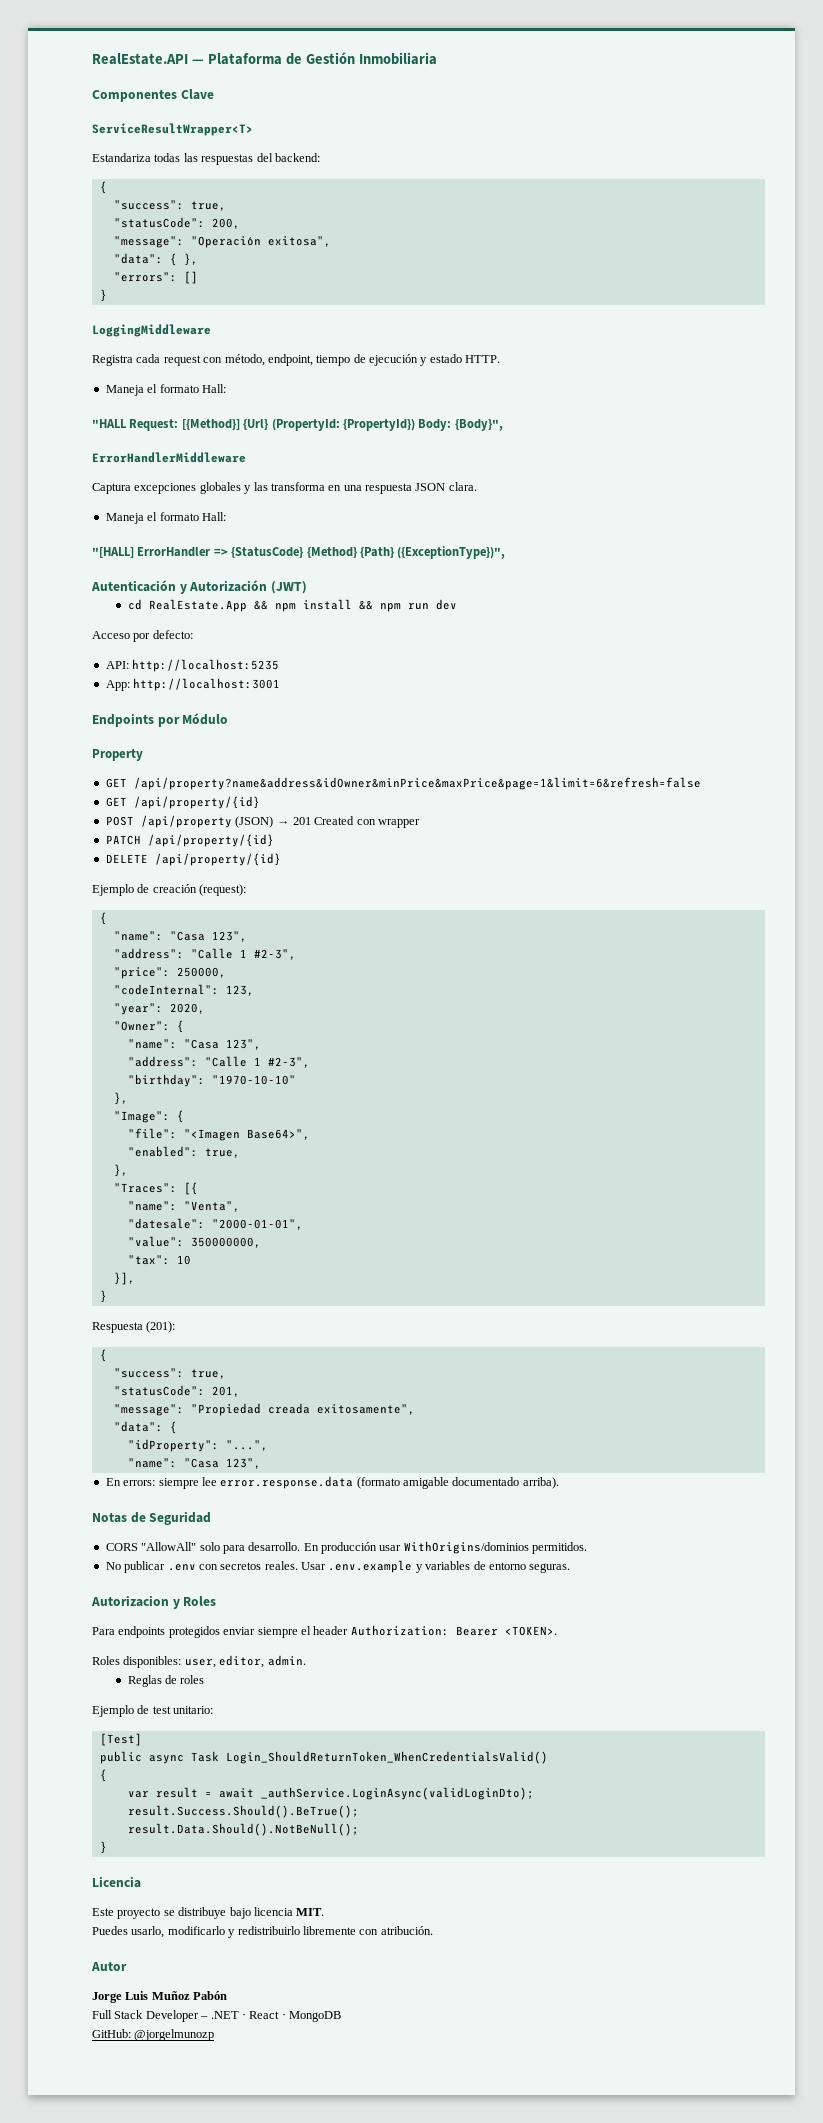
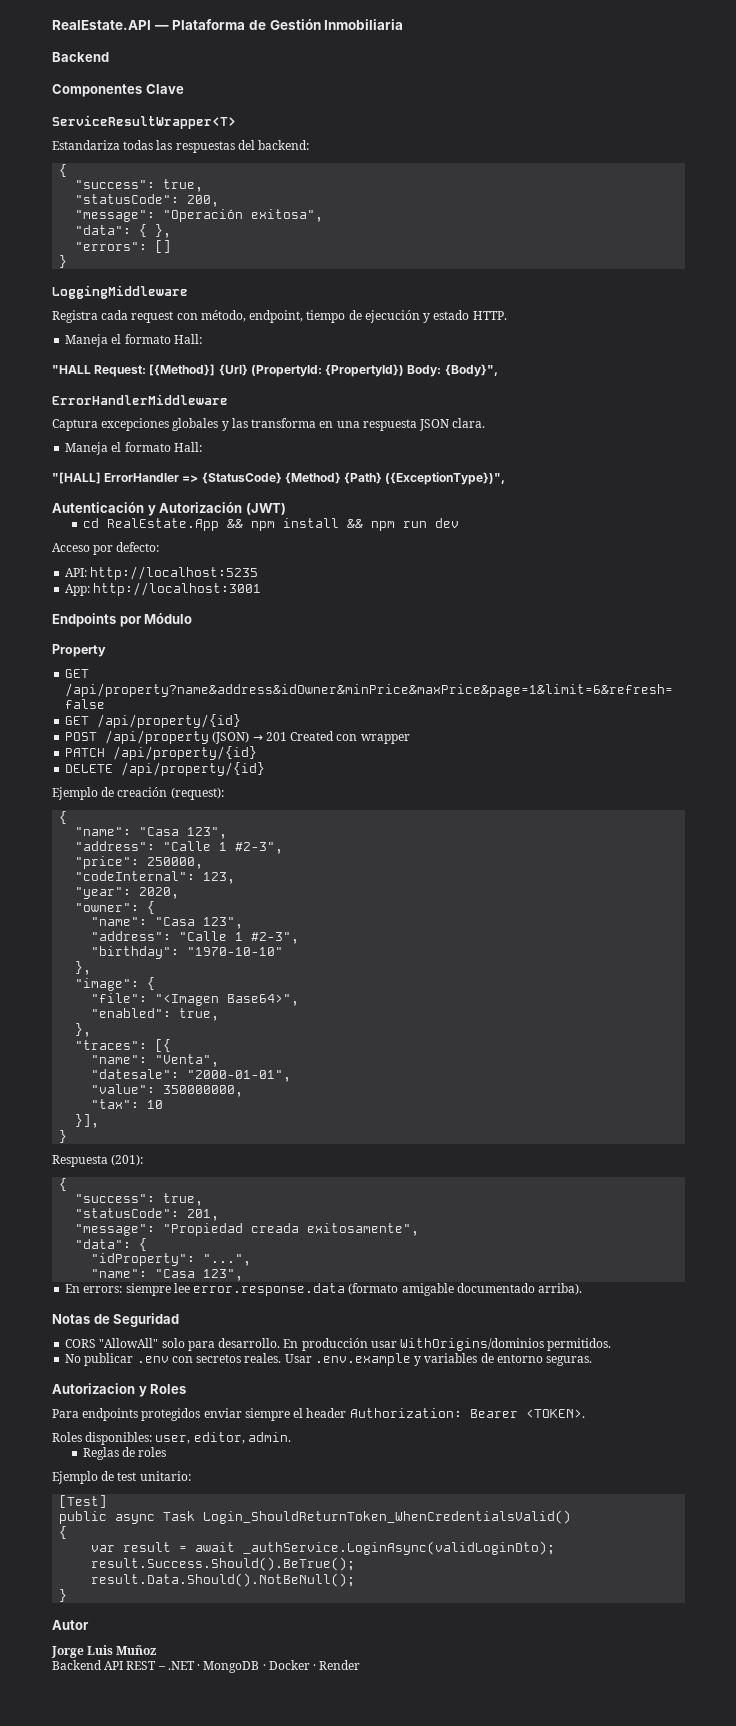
(437, 58) none -> [52,52,109,62] // Backend
[113,1021,170,1031] "Owner": -> [75,903,140,912] "owner":
[113,1111,170,1123] "Image": -> [75,978,140,991] "image":
[113,1183,177,1193] "Traces": -> [75,1040,148,1050] "traces":
[92,1876,141,1888] [92,1907,325,1919] [92,1926,433,1938] [91,1961,127,1971] [92,1991,228,2003] [92,2010,341,2022] [92,2029,215,2041] Licencia // Este proyecto se distribuye bajo licencia MIT. // Puedes usarlo, modificarlo y redistribuirlo libremente con atribución. // Autor // Jorge Luis Muñoz Pabón // Full Stack Developer – .NET · React · MongoDB // GitHub: @jorgelmunozp -> [52,1620,89,1630] [51,1645,157,1658] [52,1660,361,1673] Autor // Jorge Luis Muñoz // Backend API REST – .NET · MongoDB · Docker · Render

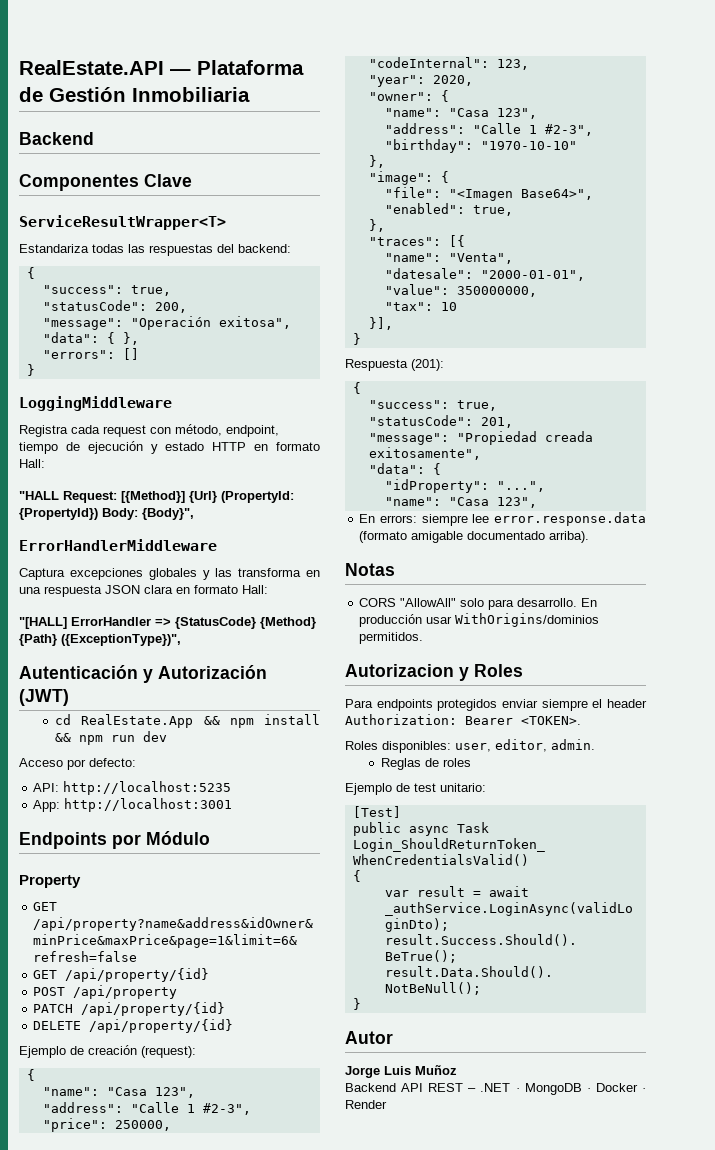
[472,311,507,320] [65,334,122,347] HTTP. // Maneja el -> [212,442,269,451] HTTP en
[452,418,486,428] [65,442,122,455] clara. // Maneja el -> [144,585,190,594] clara en
[212,731,410,744] (JSON) → 201 Created con wrapper -> (178, 992) none
[93,1313,180,1327] de Seguridad -> (395, 569) none
[65,1353,593,1366] // No publicar .env con secretos reales. Usar .env.example y variables de entorno seguras. -> (424, 638) none

